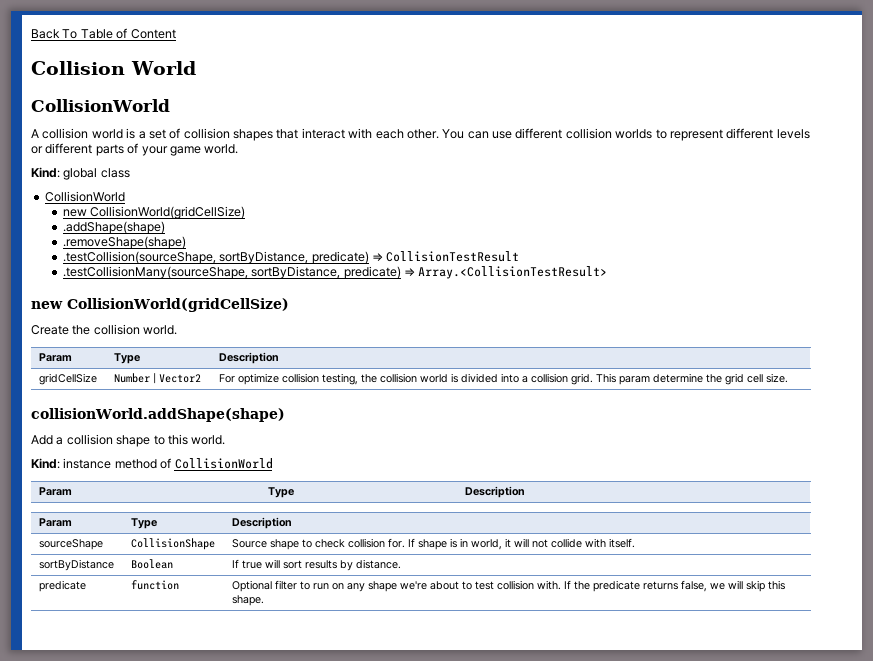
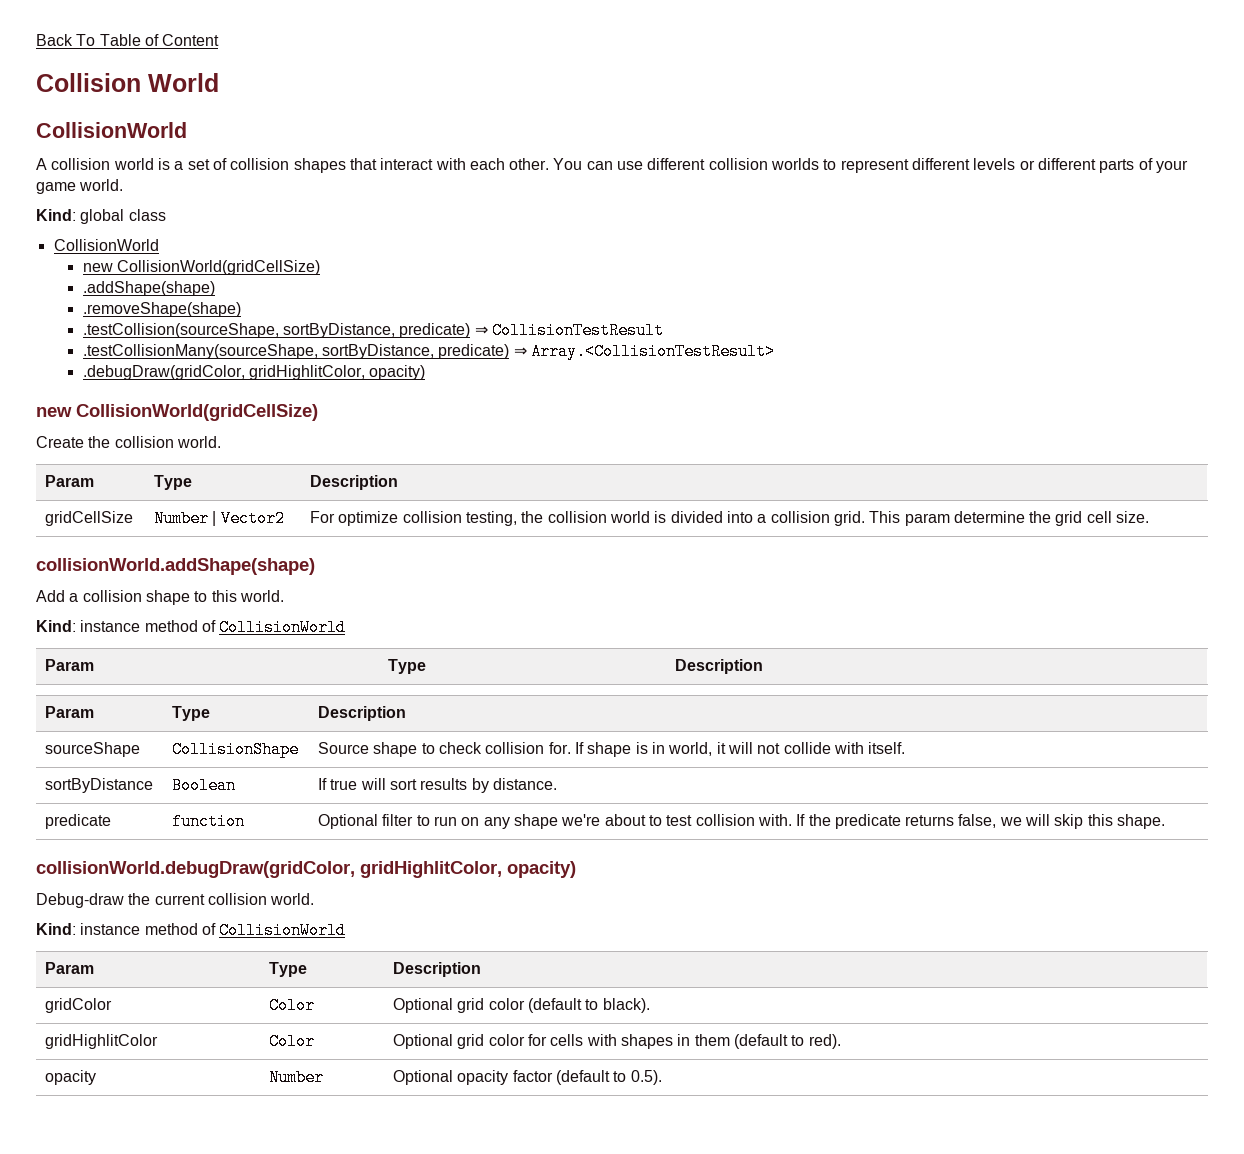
(608, 272) none -> [82,365,426,380] // .debugDraw(gridColor, gridHighlitColor, opacity)
(265, 600) none -> [36,861,576,878] [36,893,315,908] [36,922,347,939] [45,962,95,974] [269,962,308,977] [393,962,482,977] [45,998,113,1013] [269,997,316,1014] [393,998,650,1013] [45,1034,159,1049] [269,1033,316,1050] [393,1034,841,1049] [45,1070,97,1085] [269,1069,325,1086] [393,1070,662,1085] // collisionWorld.debugDraw(gridColor, gridHighlitColor, opacity) // Debug-draw the current collision world. // Kind: instance method of CollisionWorld // Param | Type | Description // gridColor | Color | Optional grid color (default to black). // gridHighlitColor | Color | Optional grid color for cells with shapes in them (default to red). // opacity | Number | Optional opacity factor (default to 0.5).

